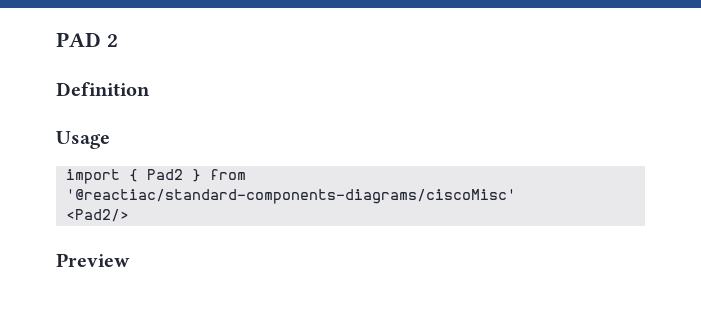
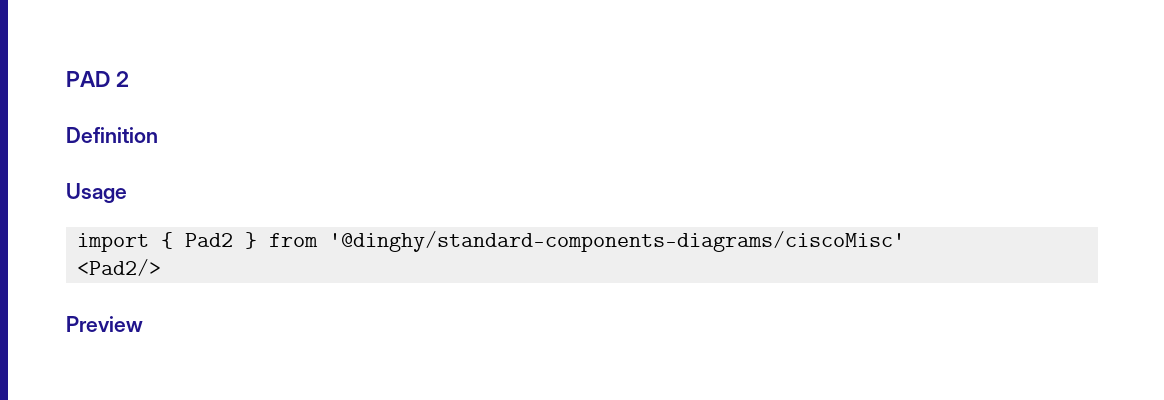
[66,189,517,204] '@reactiac/standard-components-diagrams/ciscoMisc' -> [329,231,906,252] '@dinghy/standard-components-diagrams/ciscoMisc'

